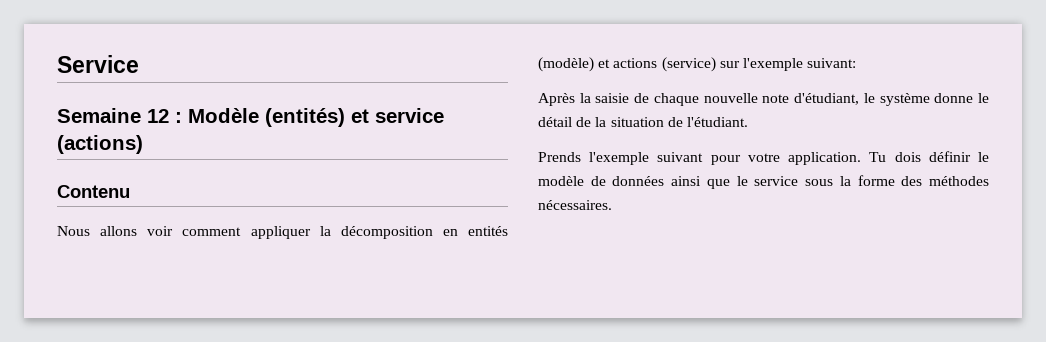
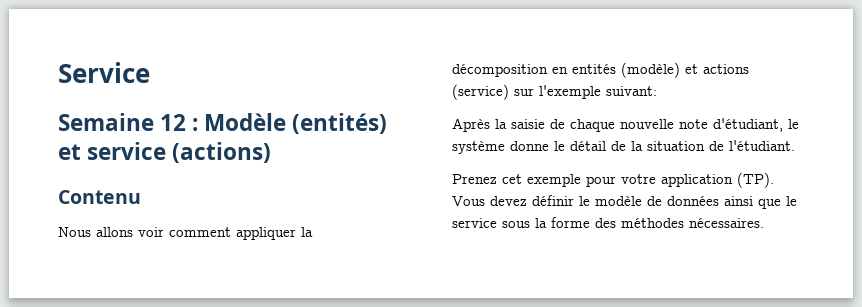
[538,152,921,165] Prends l'exemple suivant pour votre application. Tu dois -> [452,172,774,188] [452,196,527,206] Prenez cet exemple pour votre application (TP). Vous devez

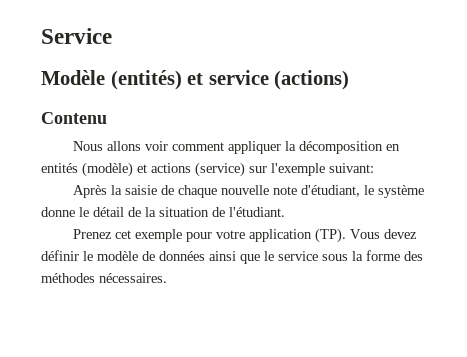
[58,113,199,131] Semaine 12 : -> (112, 36) none

